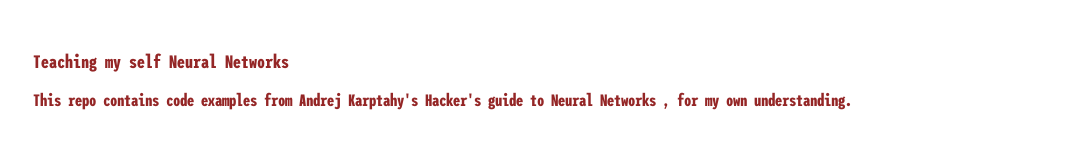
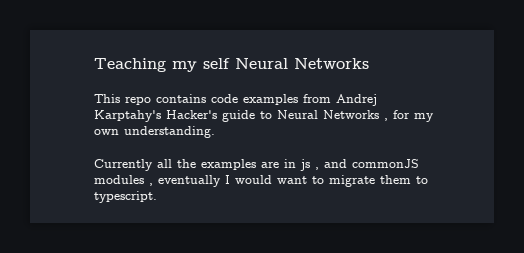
(852, 101) none -> [94,159,419,171] [94,175,428,187] [94,191,157,203] // Currently all the examples are in js , and commonJS modules , eventually I would want to migrate them to typescript.

